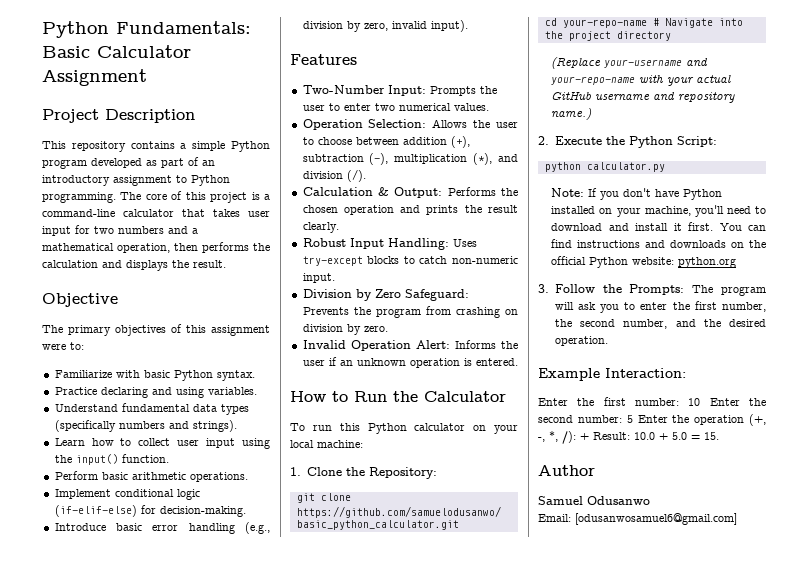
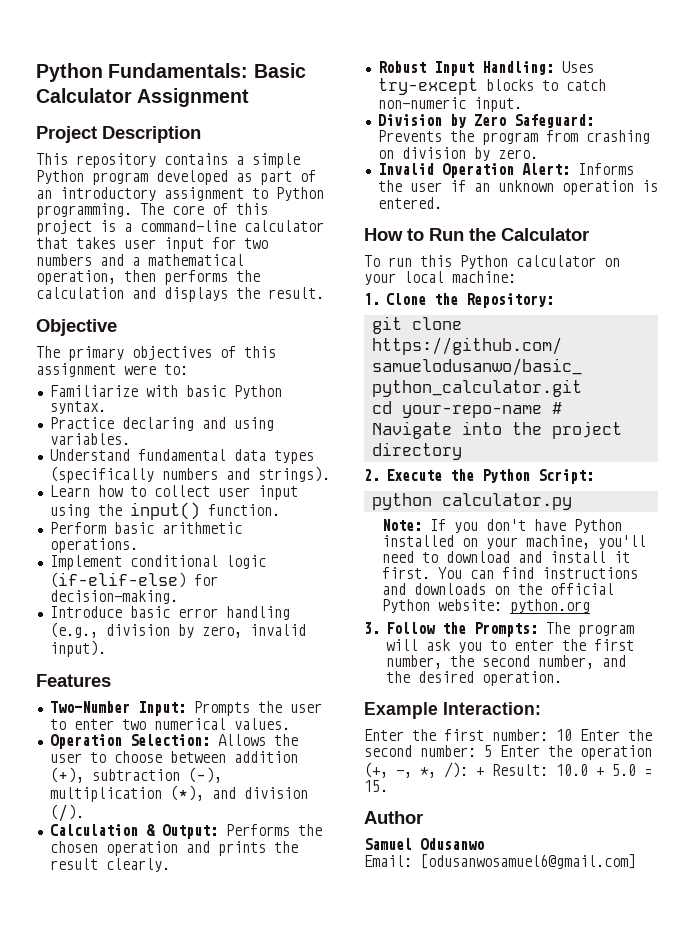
[551,57,709,69] [551,75,732,86] [551,91,736,103] [551,108,593,120] // (Replace your-username and your-repo-name with your actual GitHub username and repository name.) -> (462, 451) none

